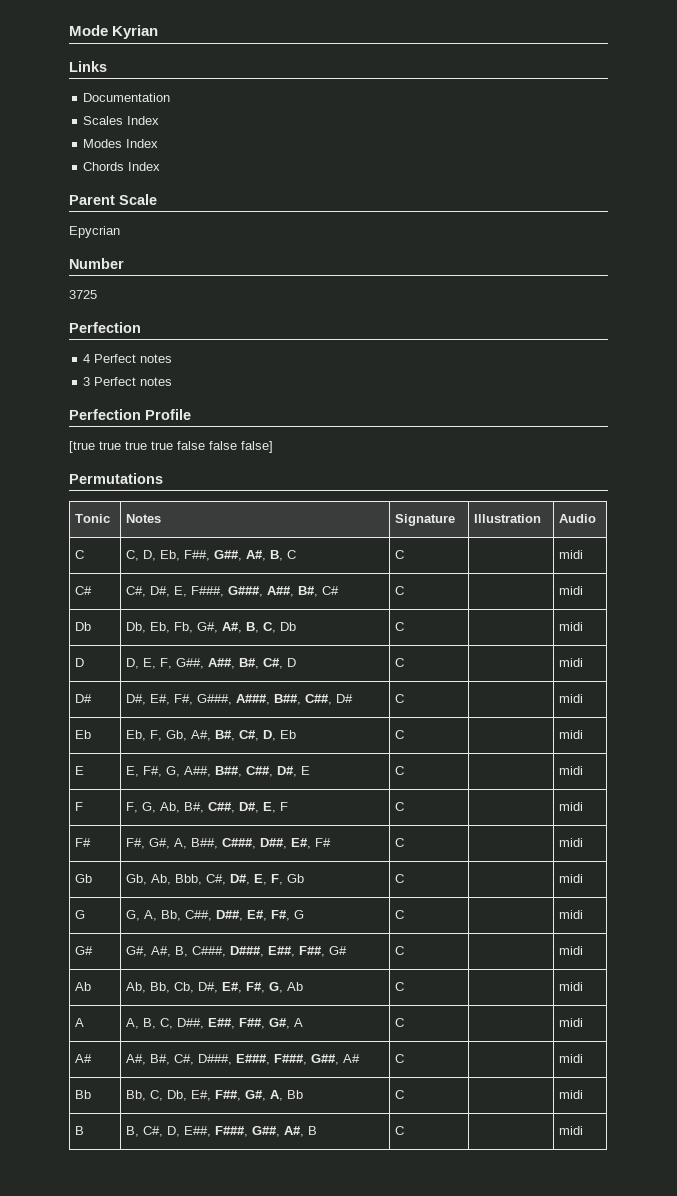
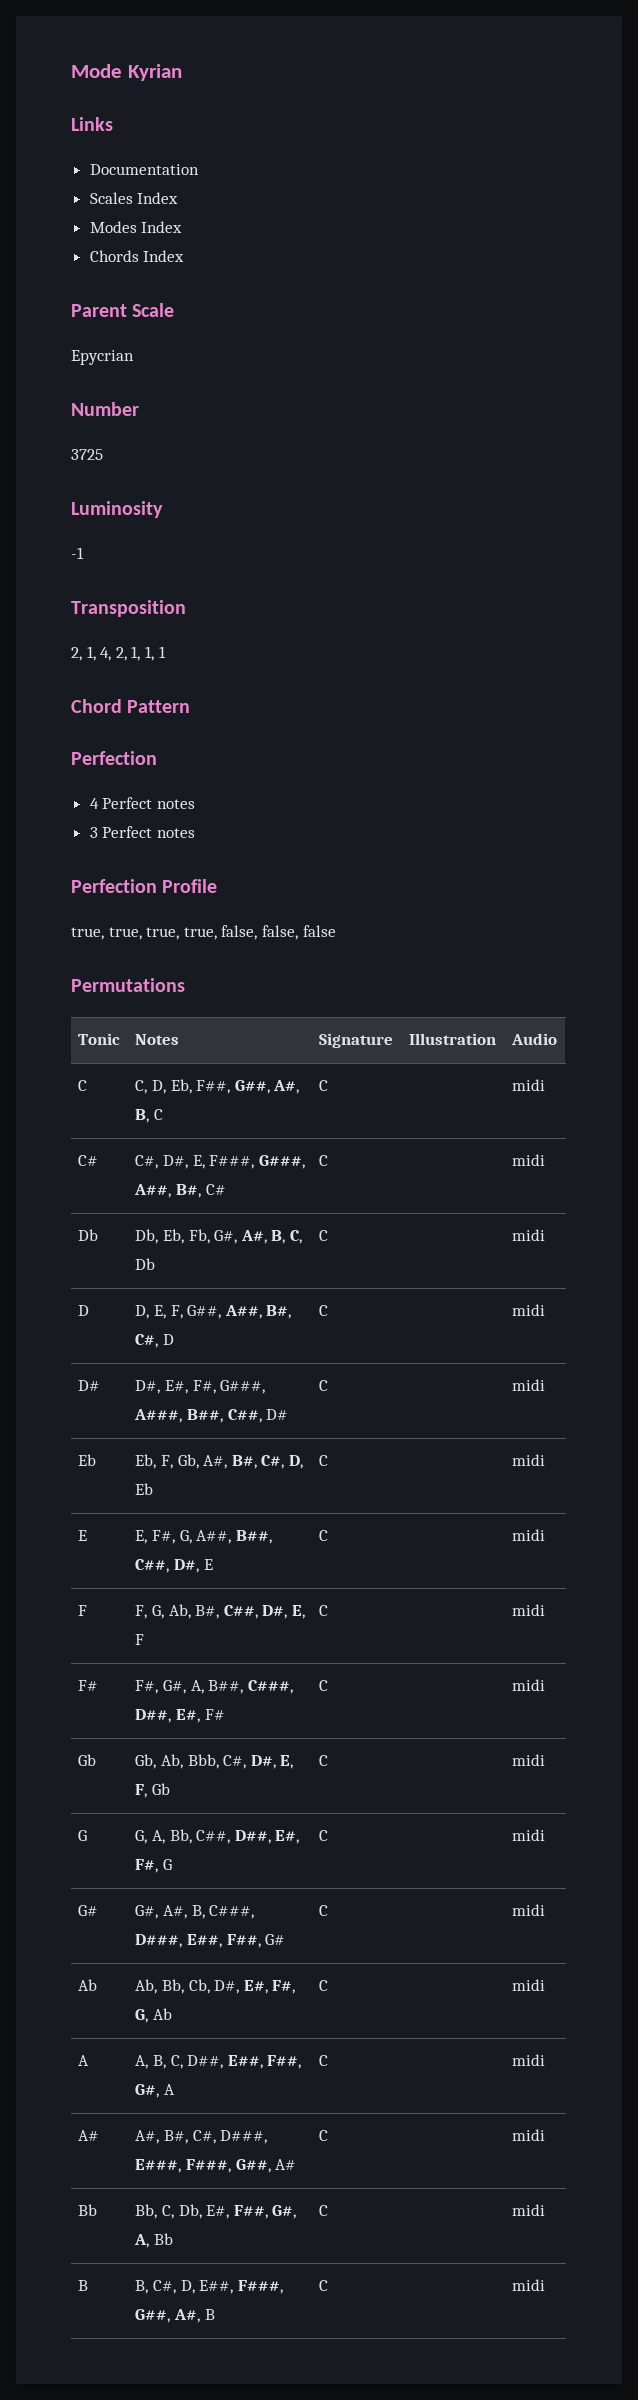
(97, 294) none -> [71,501,163,518] [71,547,84,559] [71,600,186,617] [71,646,166,661] [71,699,191,713] // Luminosity // -1 // Transposition // 2, 1, 4, 2, 1, 1, 1 // Chord Pattern
[69,441,273,453] [true true true true false false false] -> [71,925,336,940] true, true, true, true, false, false, false

